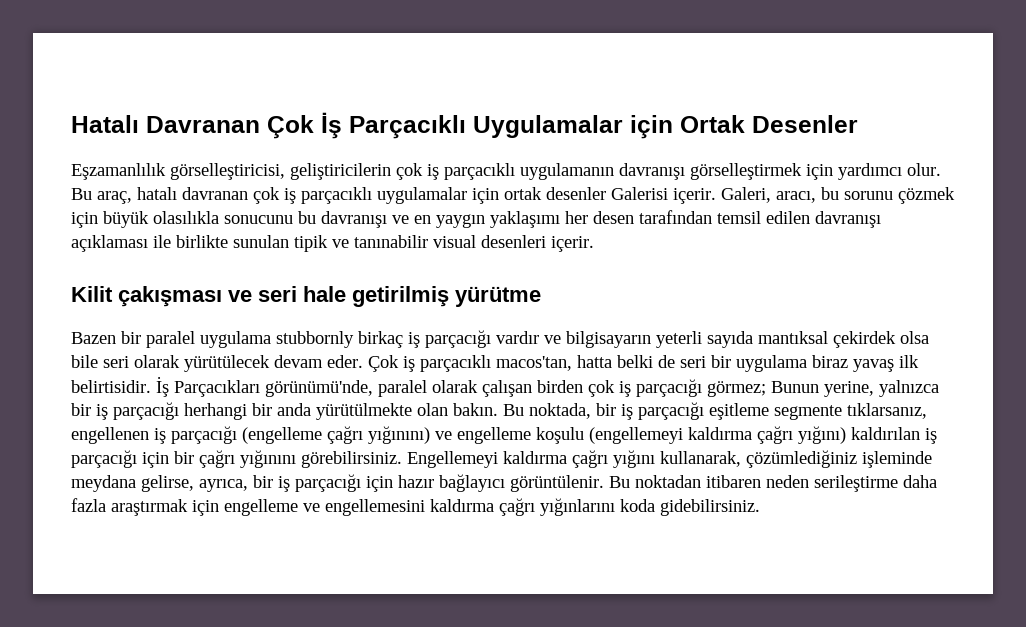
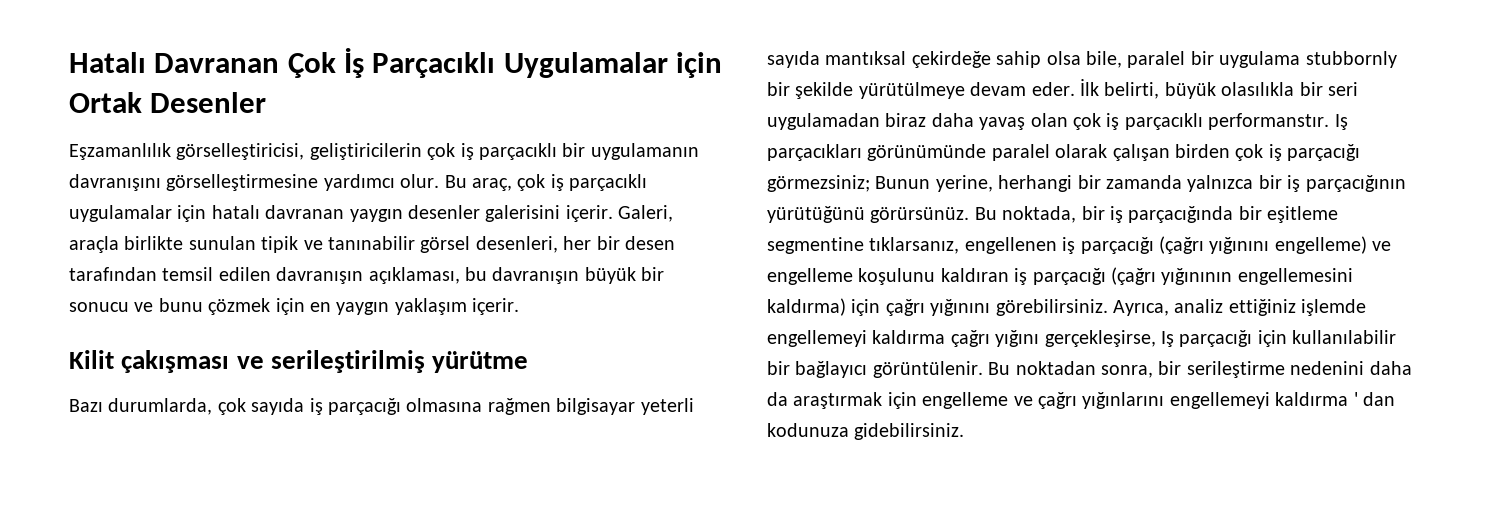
[520,163,833,180] uygulamanın davranışı görselleştirmek için -> [562,143,699,160] [69,174,319,191] bir uygulamanın davranışını görselleştirmesine
[137,187,248,200] hatalı davranan -> (512, 184) none
[504,187,955,204] [71,210,881,228] [71,235,171,252] ortak desenler Galerisi içerir. Galeri, aracı, bu sorunu çözmek için büyük olasılıkla sonucunu bu davranışı ve en yaygın yaklaşımı her desen tarafından temsil edilen davranışı açıklaması ile -> [211,205,674,222] [69,236,119,253] hatalı davranan yaygın desenler galerisini içerir. Galeri, araçla
[433,235,594,252] [71,286,541,307] [71,330,929,348] [71,355,919,372] [71,376,373,397] visual desenleri içerir. // Kilit çakışması ve seri hale getirilmiş yürütme // Bazen bir paralel uygulama stubbornly birkaç iş parçacığı vardır ve bilgisayarın yeterli sayıda mantıksal çekirdek olsa bile seri olarak yürütülecek devam eder. Çok iş parçacıklı macos'tan, hatta belki de seri bir uygulama biraz yavaş ilk belirtisidir. İş Parçacıkları görünümü'nde, -> [420,236,675,253] [69,267,665,284] [69,298,520,315] [69,350,529,373] [69,398,694,415] [767,51,1397,68] [767,79,1358,99] [767,113,1348,130] [767,144,987,161] görsel desenleri, her bir desen tarafından temsil edilen davranışın açıklaması, bu davranışın büyük bir sonucu ve bunu çözmek için en yaygın yaklaşım içerir. // Kilit çakışması ve serileştirilmiş yürütme // Bazı durumlarda, çok sayıda iş parçacığı olmasına rağmen bilgisayar yeterli sayıda mantıksal çekirdeğe sahip olsa bile, paralel bir uygulama stubbornly bir şekilde yürütülmeye devam eder. İlk belirti, büyük olasılıkla bir seri uygulamadan biraz daha yavaş olan çok iş parçacıklı performanstır. Iş parçacıkları görünümünde
[707,381,766,397] görmez; -> [767,175,870,192] görmezsiniz;
[879,380,939,397] [71,402,927,420] [71,426,937,444] [71,450,932,468] [71,474,937,492] [71,498,655,516] yalnızca bir iş parçacığı herhangi bir anda yürütülmekte olan bakın. Bu noktada, bir iş parçacığı eşitleme segmente tıklarsanız, engellenen iş parçacığı (engelleme çağrı yığınını) ve engelleme koşulu (engellemeyi kaldırma çağrı yığını) kaldırılan iş parçacığı için bir çağrı yığınını görebilirsiniz. Engellemeyi kaldırma çağrı yığını kullanarak, çözümlediğiniz işleminde meydana gelirse, ayrıca, bir iş parçacığı için hazır bağlayıcı görüntülenir. Bu noktadan itibaren neden serileştirme daha fazla araştırmak için engelleme ve engellemesini kaldırma çağrı yığınlarını koda -> [998,175,1406,192] [767,206,1339,223] [767,236,1392,254] [767,267,1353,285] [767,298,1367,316] [767,330,1397,347] [767,361,1412,378] [767,392,1395,409] [767,423,849,437] herhangi bir zamanda yalnızca bir iş parçacığının yürütüğünü görürsünüz. Bu noktada, bir iş parçacığında bir eşitleme segmentine tıklarsanız, engellenen iş parçacığı (çağrı yığınını engelleme) ve engelleme koşulunu kaldıran iş parçacığı (çağrı yığınının engellemesini kaldırma) için çağrı yığınını görebilirsiniz. Ayrıca, analiz ettiğiniz işlemde engellemeyi kaldırma çağrı yığını gerçekleşirse, Iş parçacığı için kullanılabilir bir bağlayıcı görüntülenir. Bu noktadan sonra, bir serileştirme nedenini daha da araştırmak için engelleme ve çağrı yığınlarını engellemeyi kaldırma ' dan kodunuza

